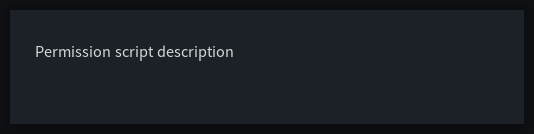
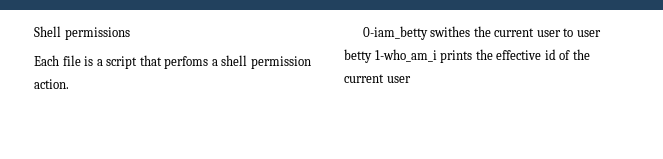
[35,45,234,61] Permission script description -> [34,26,130,40] [34,55,311,69] [34,79,69,89] [362,26,601,40] [344,49,590,63] [344,74,411,83] Shell permissions // Each file is a script that perfoms a shell permission action. // 0-iam_betty swithes the current user to user betty 1-who_am_i prints the effective id of the current user

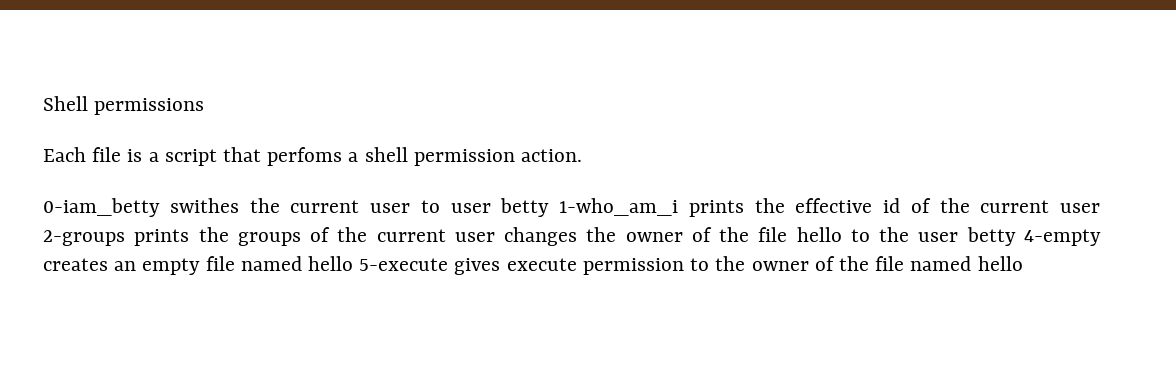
(411, 79) none -> [43,227,1102,246] [43,256,1023,275] 2-groups prints the groups of the current user changes the owner of the file hello to the user betty 4-empty creates an empty file named hello 5-execute gives execute permission to the owner of the file named hello

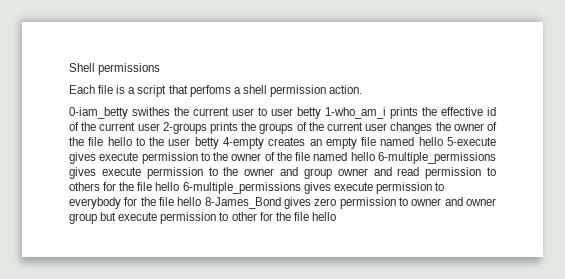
(1023, 263) none -> [378,152,496,164] [69,167,496,179] [69,182,444,194] [69,197,496,209] [69,212,336,224] 6-multiple_permissions gives execute permission to the owner and group owner and read permission to others for the file hello 6-multiple_permissions gives execute permission to everybody for the file hello 8-James_Bond gives zero permission to owner and owner group but execute permission to other for the file hello

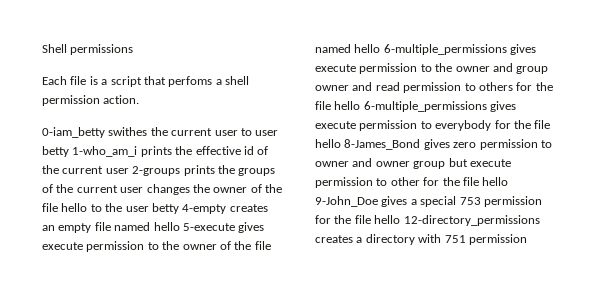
(336, 216) none -> [315,196,542,207] [315,215,540,226] [315,234,527,245] 9-John_Doe gives a special 753 permission for the file hello 12-directory_permissions creates a directory with 751 permission

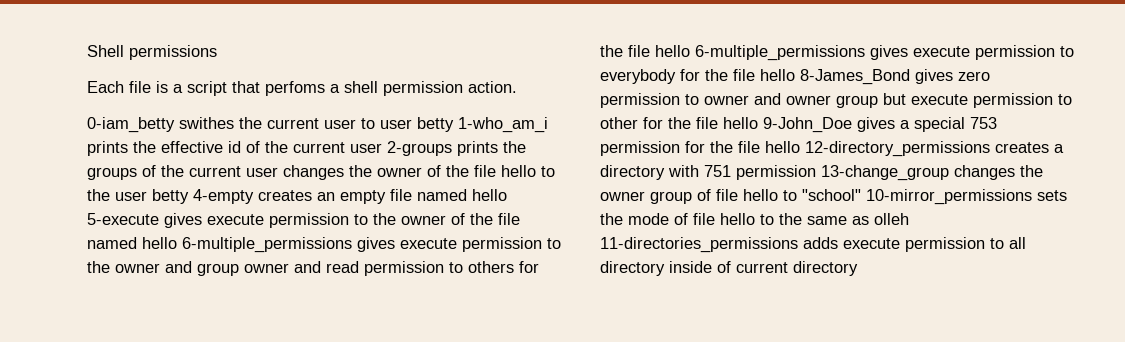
(527, 239) none -> [821,165,1043,181] [600,189,1067,205] [600,213,909,225] [600,237,1026,253] [600,261,858,276] 13-change_group changes the owner group of file hello to "school" 10-mirror_permissions sets the mode of file hello to the same as olleh 11-directories_permissions adds execute permission to all directory inside of current directory

